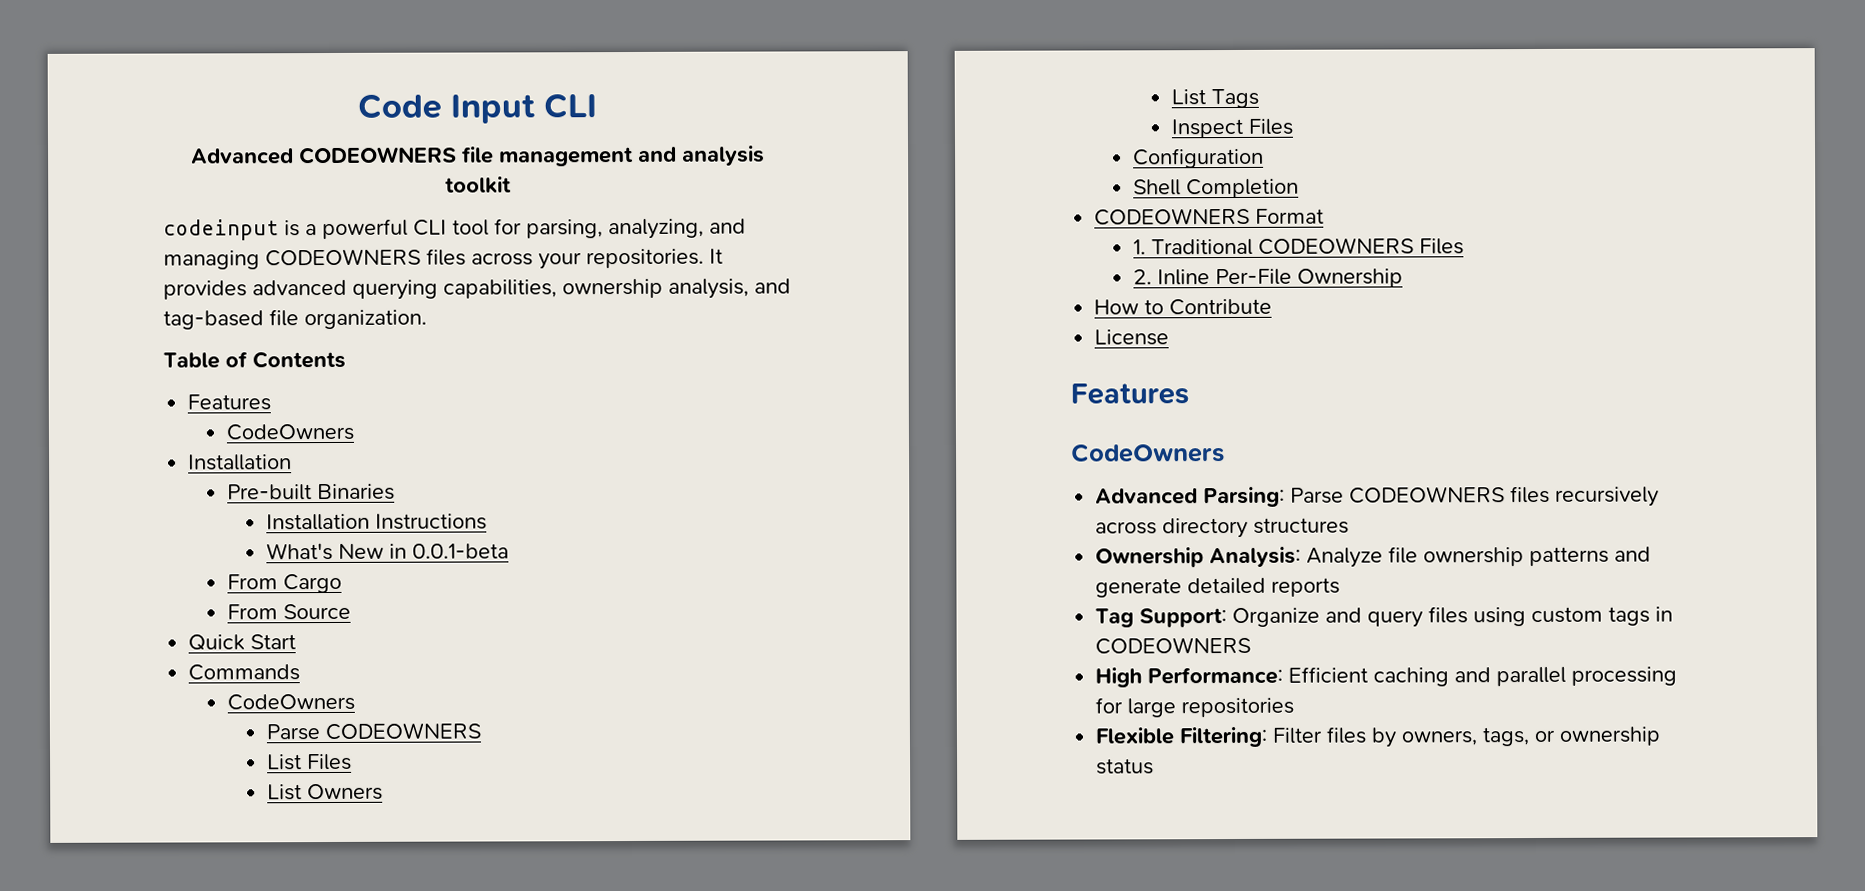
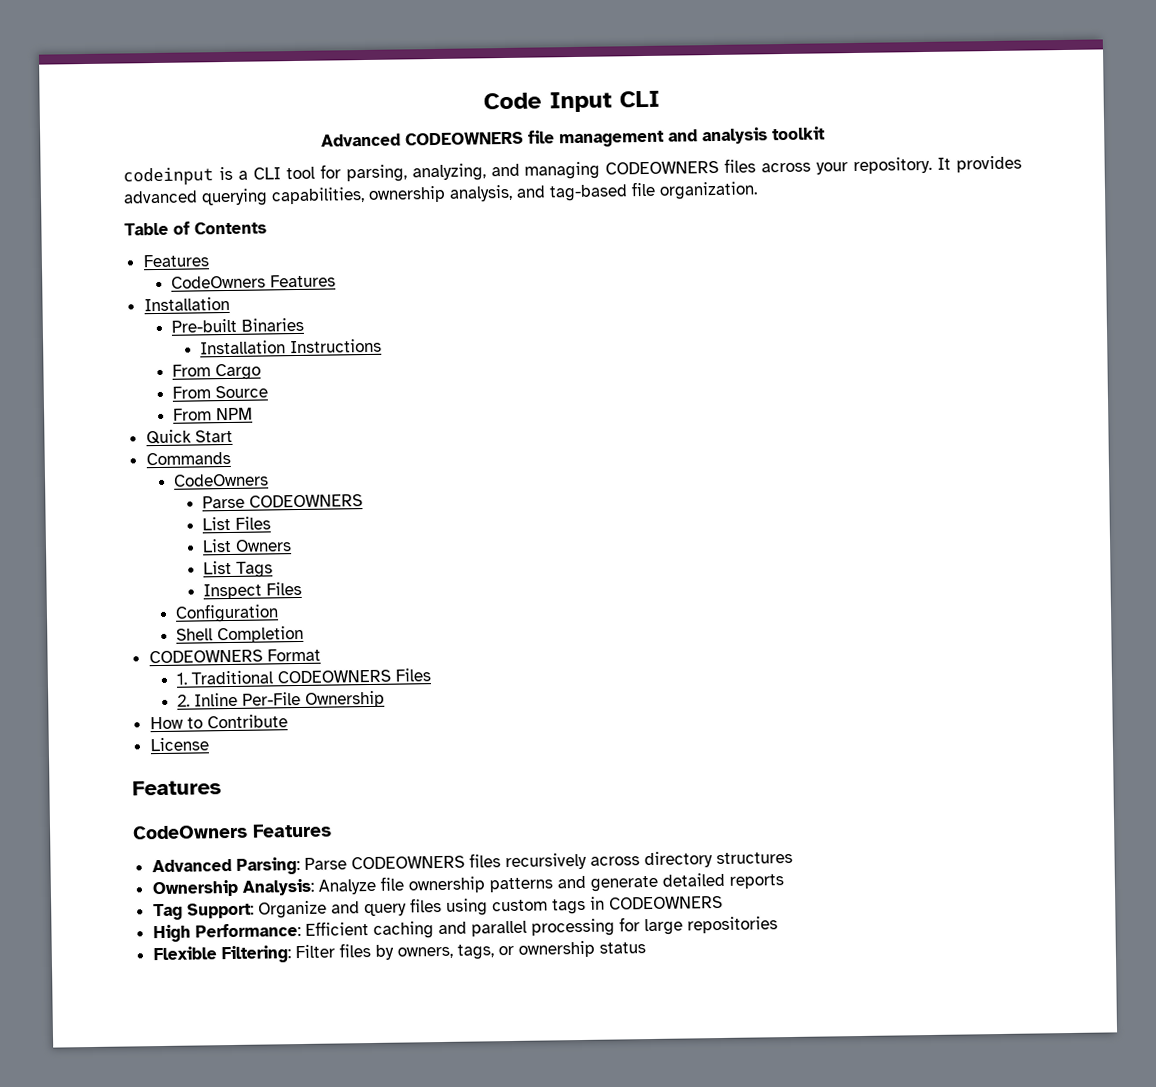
[322,218,408,240] powerful -> (248, 175) none
[586,248,704,269] repositories. -> [853,156,933,175] repository.
(355, 432) none -> [270,274,337,288] Features
[266,542,510,561] // What's New in 0.0.1-beta -> (382, 346) none
(352, 611) none -> [173,407,254,421] // From NPM
(1225, 453) none -> [252,823,332,838] Features

